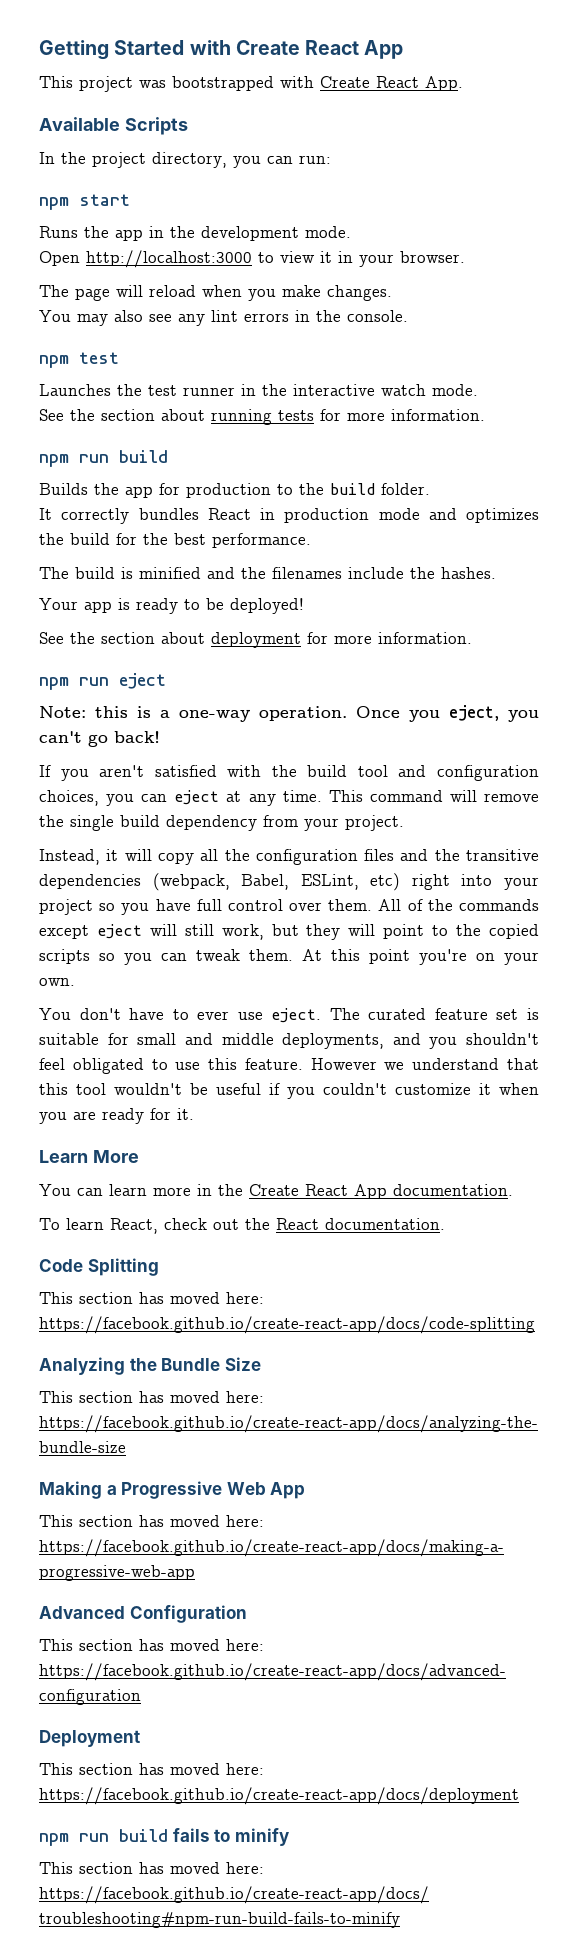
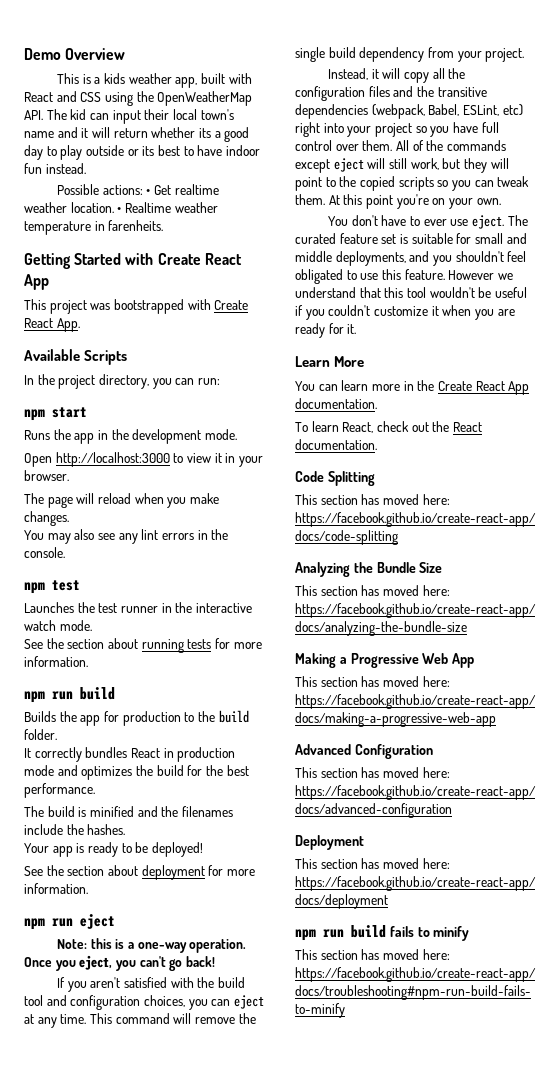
(39, 50) none -> [24,48,126,60] [57,73,252,88] [24,91,253,106] [24,109,234,124] [24,127,250,142] [24,145,260,160] [24,163,86,174] [57,184,219,195] [24,202,218,213] [24,220,164,235] Demo Overview // This is a kids weather app, built with React and CSS using the OpenWeatherMap API. The kid can input their local town's name and it will return whether its a good day to play outside or its best to have indoor fun instead. // Possible actions: • Get realtime weather location. • Realtime weather temperature in farenheits. //

